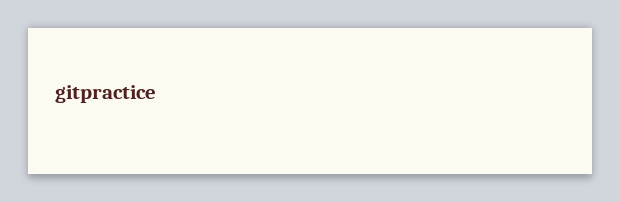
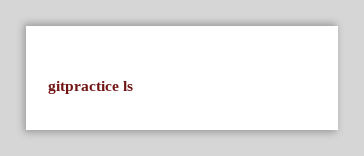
(156, 94) none -> [123,81,134,91] ls

